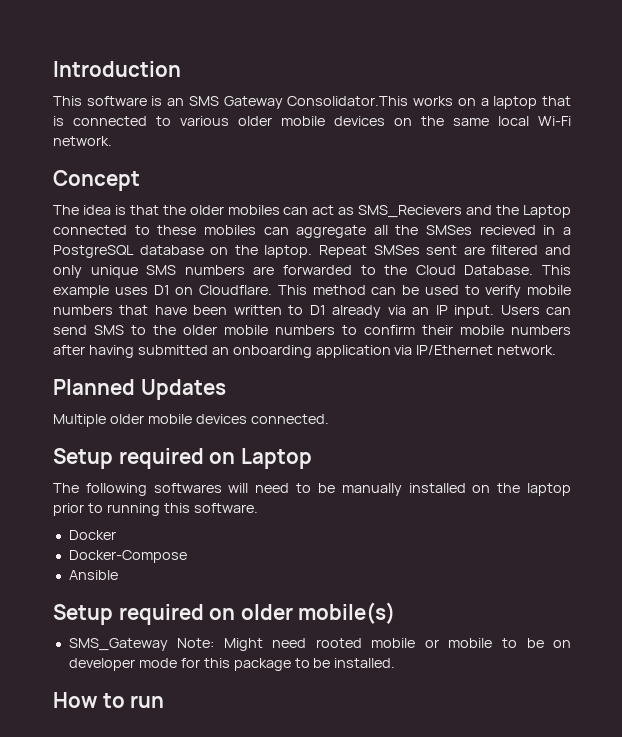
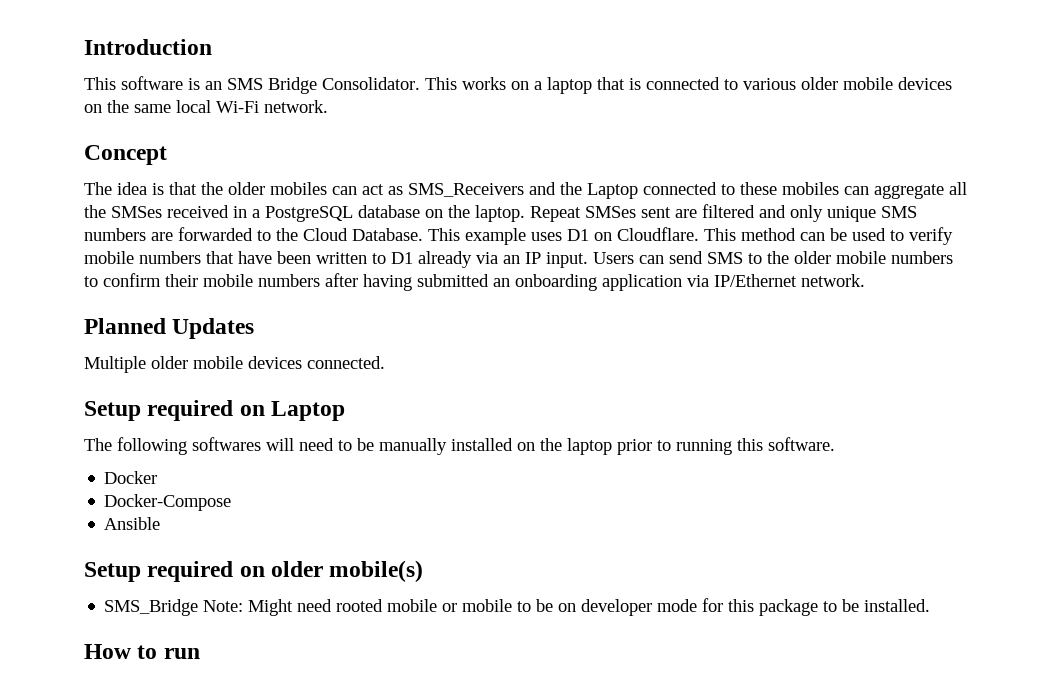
[223,96,409,109] Gateway Consolidator.This -> [268,77,457,94] Bridge Consolidator. This
[358,205,463,218] SMS_Recievers -> [408,183,524,197] SMS_Receivers
[479,225,536,235] recieved -> [167,205,229,218] received
[68,638,168,651] SMS_Gateway -> [104,599,199,616] SMS_Bridge

